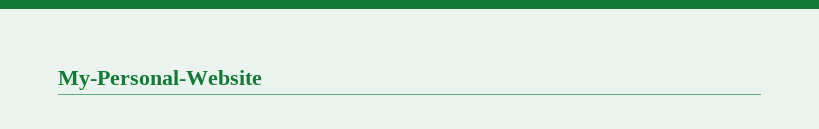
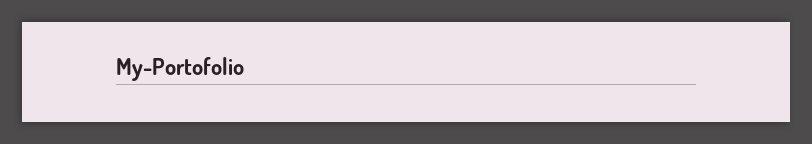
[58,70,262,90] My-Personal-Website -> [116,57,244,81] My-Portofolio

